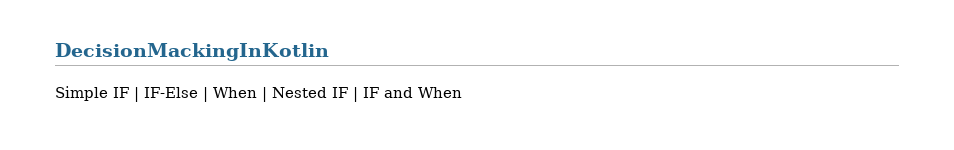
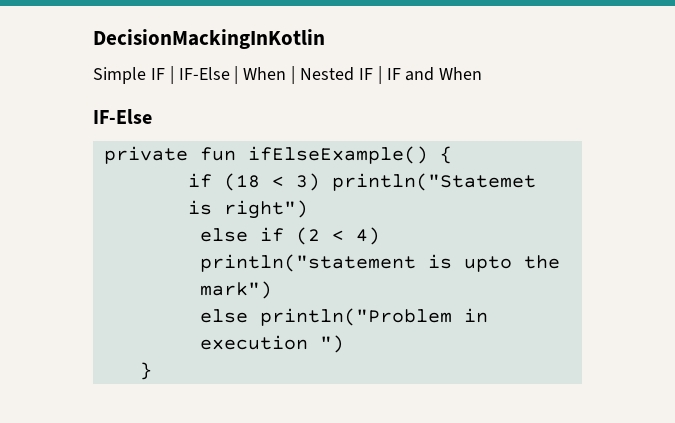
(462, 92) none -> [93,109,152,124] [103,146,452,164] [187,173,536,191] [187,200,308,219] [199,227,380,245] [199,254,560,272] [199,281,272,299] [199,308,488,326] [199,335,344,353] [139,362,152,380] // IF-Else // private fun ifElseExample() { // if (18 < 3) println("Statemet is right") // else if (2 < 4) println("statement is upto the mark") // else println("Problem in execution ") // }

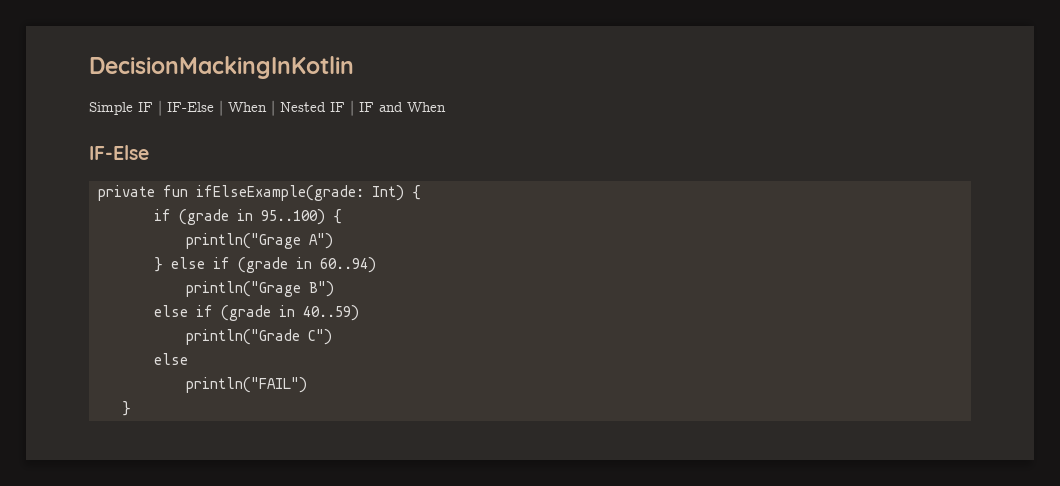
[247,146,428,164] ifElseExample() -> [196,185,404,201] ifElseExample(grade: Int)
[223,173,536,191] [187,200,308,219] [199,227,380,245] [199,254,560,272] [199,281,272,299] [199,308,488,326] [199,335,344,353] (18 < 3) println("Statemet is right") // else if (2 < 4) println("statement is upto the mark") // else println("Problem in execution ") -> [179,209,342,225] [186,233,333,249] [154,257,376,273] [186,281,334,297] [154,305,359,321] [186,329,332,345] [154,353,188,365] [186,377,307,393] (grade in 95..100) { // println("Grage A") // } else if (grade in 60..94) // println("Grage B") // else if (grade in 40..59) // println("Grade C") // else // println("FAIL")

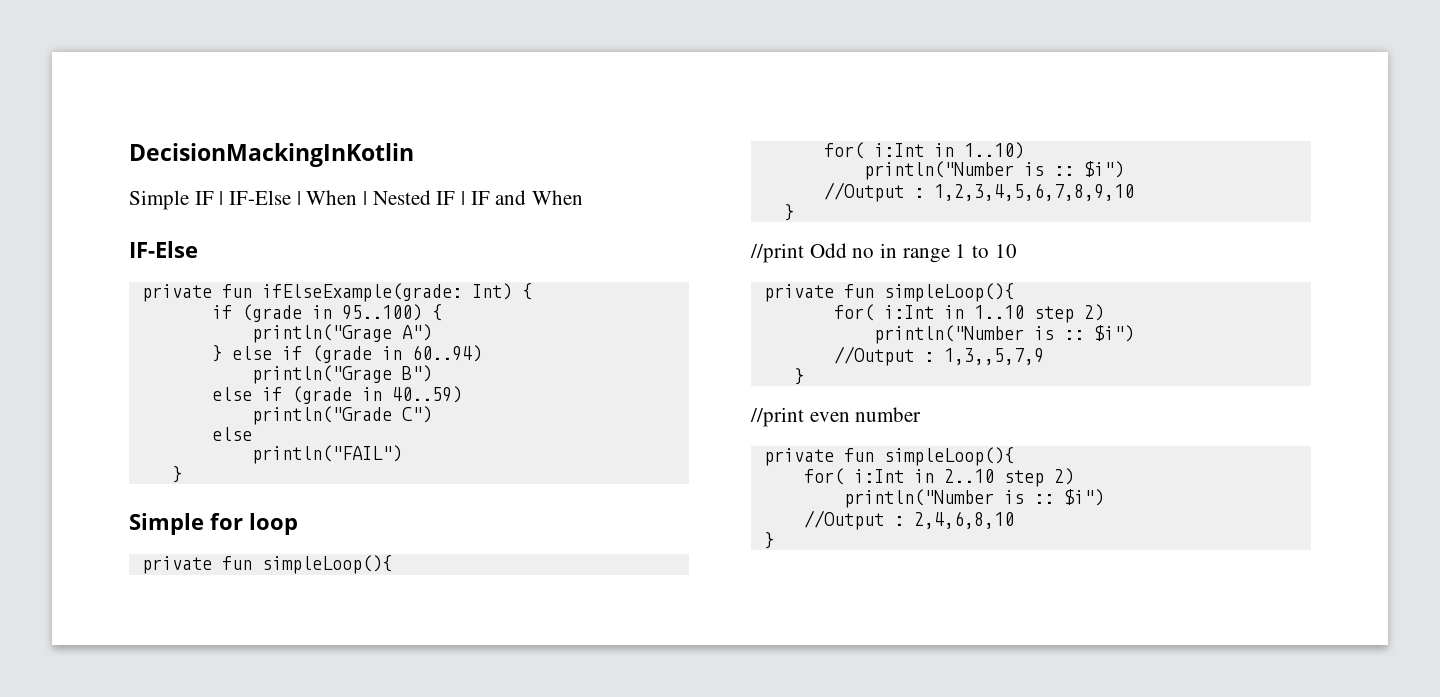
(131, 408) none -> [129,513,298,535] [141,555,392,574] [823,142,1024,159] [863,161,1124,180] [823,182,1134,202] [783,204,794,221] [750,243,1017,263] [763,283,1014,302] [833,304,1104,323] [873,325,1134,344] [833,346,1044,366] [793,368,804,385] [750,407,922,427] [763,447,1014,466] [803,468,1074,487] [843,489,1104,508] [803,510,1014,530] [763,532,774,549] // Simple for loop // private fun simpleLoop(){ // for( i:Int in 1..10) // println("Number is :: $i") // //Output : 1,2,3,4,5,6,7,8,9,10 // } // //print Odd no in range 1 to 10 // private fun simpleLoop(){ // for( i:Int in 1..10 step 2) // println("Number is :: $i") // //Output : 1,3,,5,7,9 // } // //print even number // private fun simpleLoop(){ // for( i:Int in 2..10 step 2) // println("Number is :: $i") // //Output : 2,4,6,8,10 // }

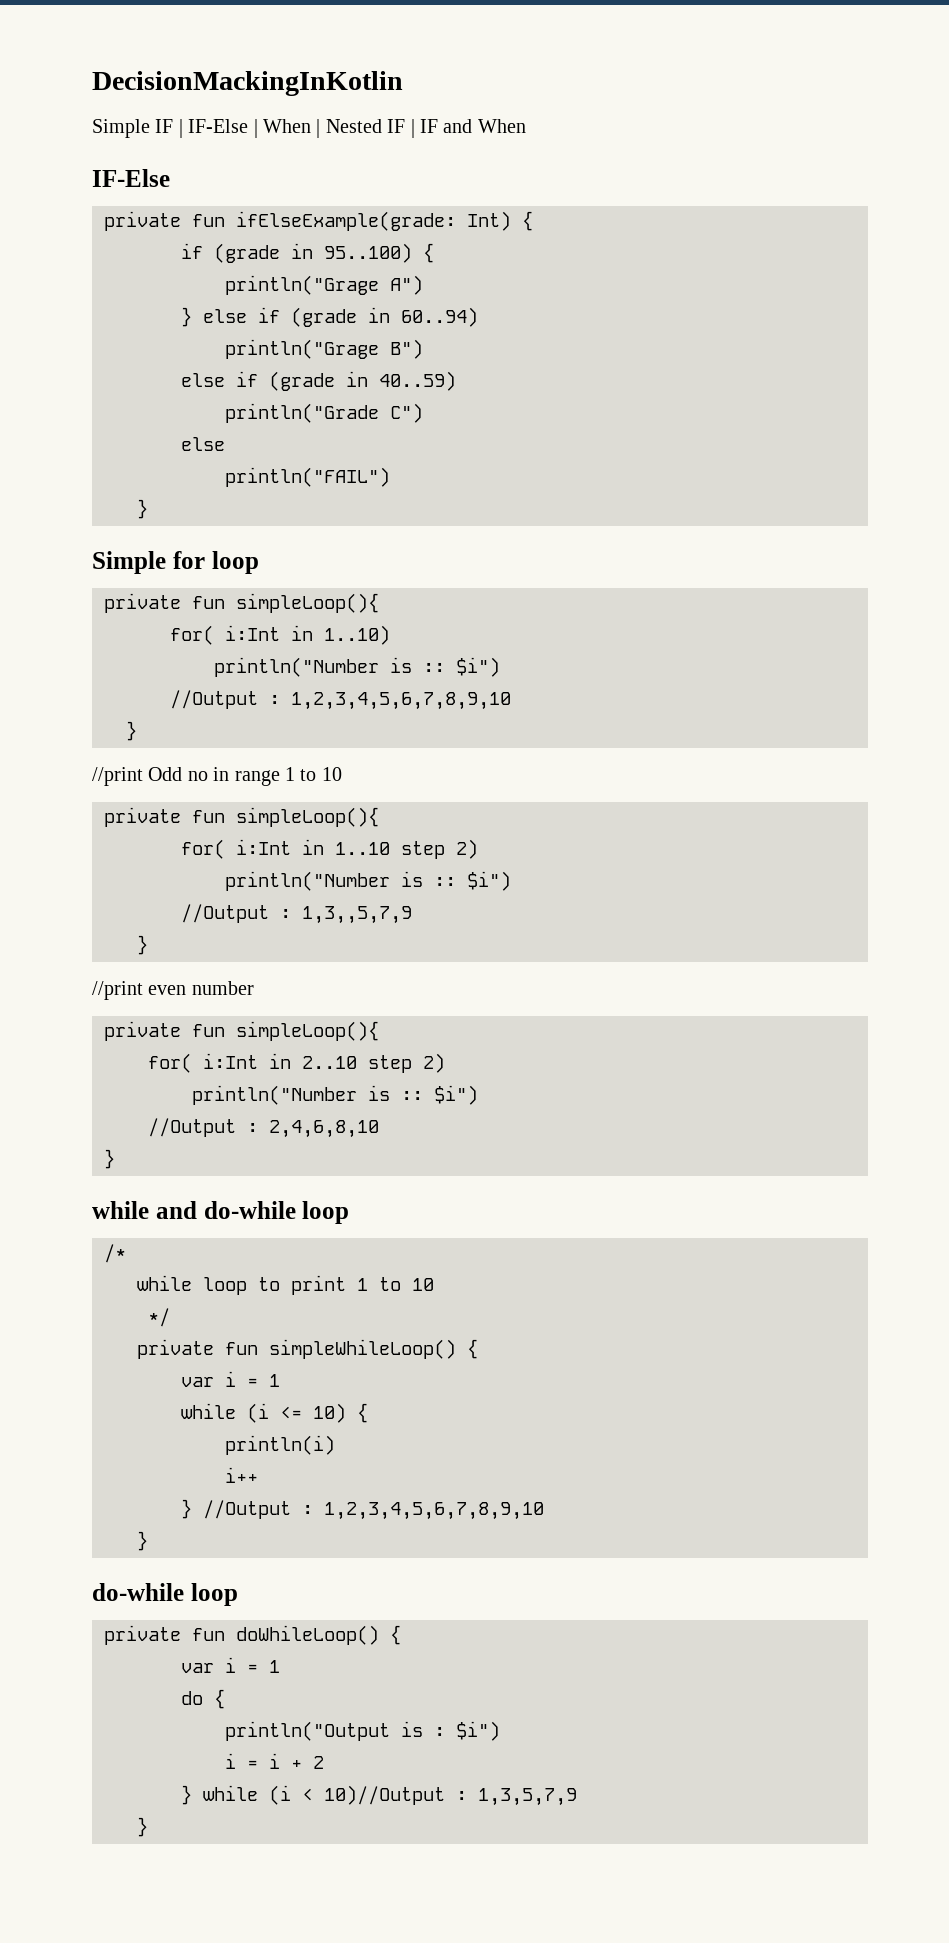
(774, 540) none -> [92,1201,350,1224] [104,1244,126,1263] [137,1275,434,1295] [148,1308,170,1327] [137,1339,478,1359] [181,1371,280,1387] [181,1403,368,1423] [225,1435,335,1455] [225,1467,258,1483] [181,1499,544,1520] [137,1531,148,1551] [92,1583,238,1606] [104,1625,401,1645] [181,1657,280,1673] [181,1689,225,1709] [225,1721,500,1741] [225,1753,324,1769] [181,1785,577,1806] [137,1817,148,1837] // while and do-while loop // /* // while loop to print 1 to 10 // */ // private fun simpleWhileLoop() { // var i = 1 // while (i <= 10) { // println(i) // i++ // } //Output : 1,2,3,4,5,6,7,8,9,10 // } // do-while loop // private fun doWhileLoop() { // var i = 1 // do { // println("Output is : $i") // i = i + 2 // } while (i < 10)//Output : 1,3,5,7,9 // }

